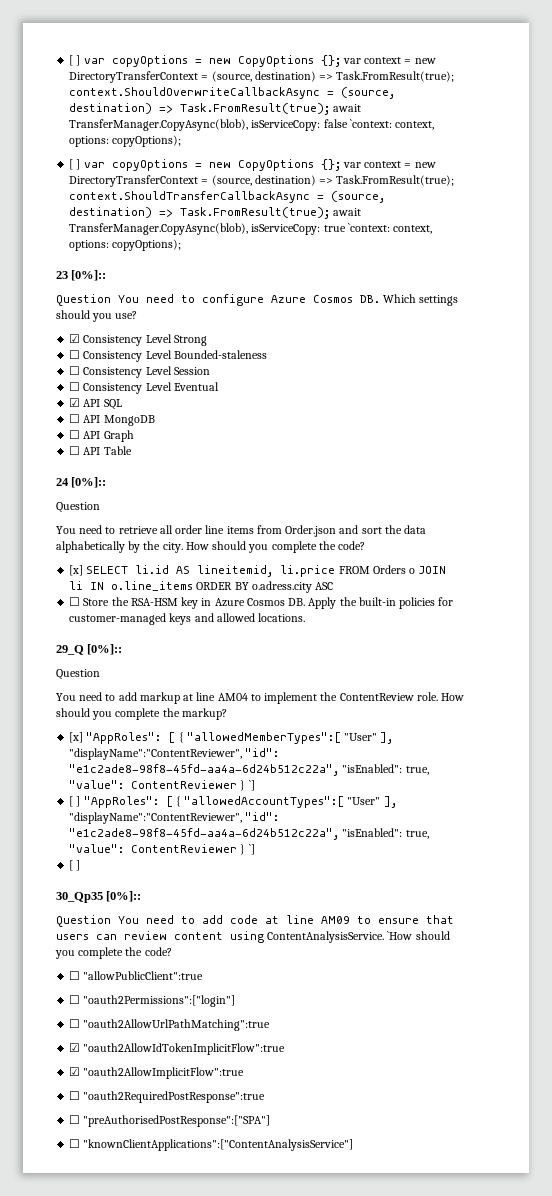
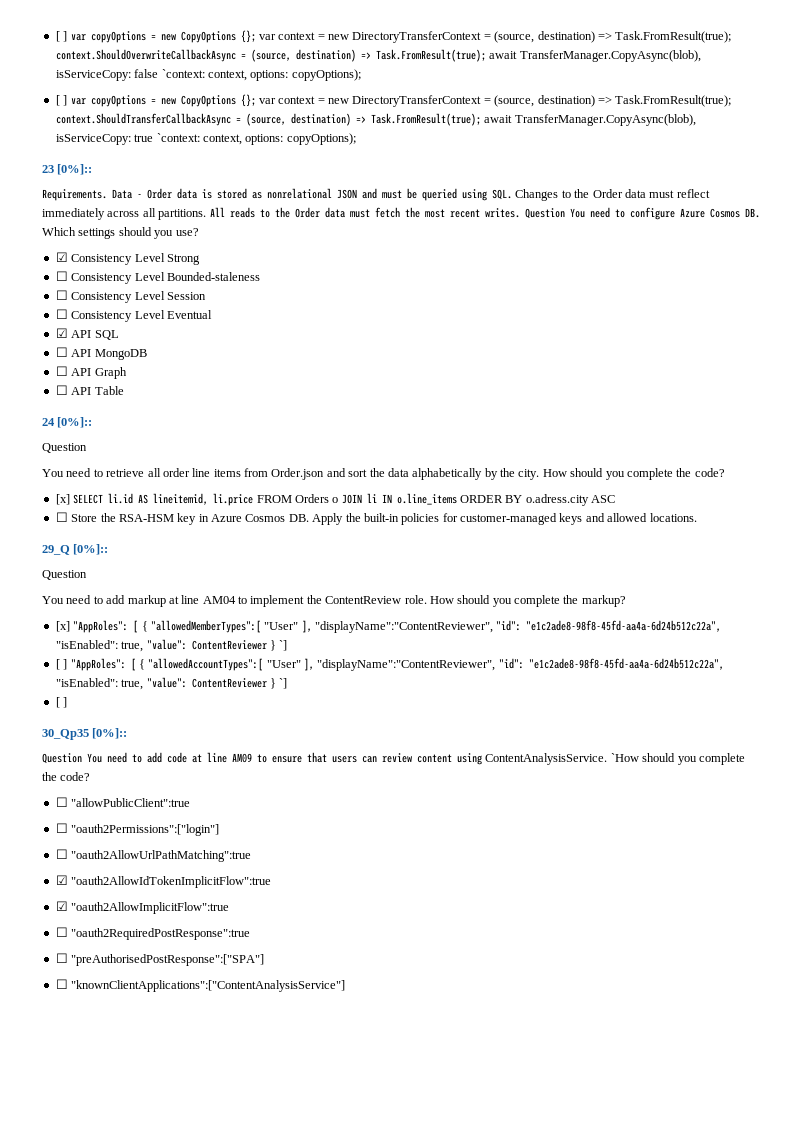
(107, 275) none -> [42,188,710,201] [42,207,520,220] Requirements. Data - Order data is stored as nonrelational JSON and must be queried using SQL. Changes to the Order data must reflect immediately across all partitions. All reads to the Order data must fetch the most recent writes.

